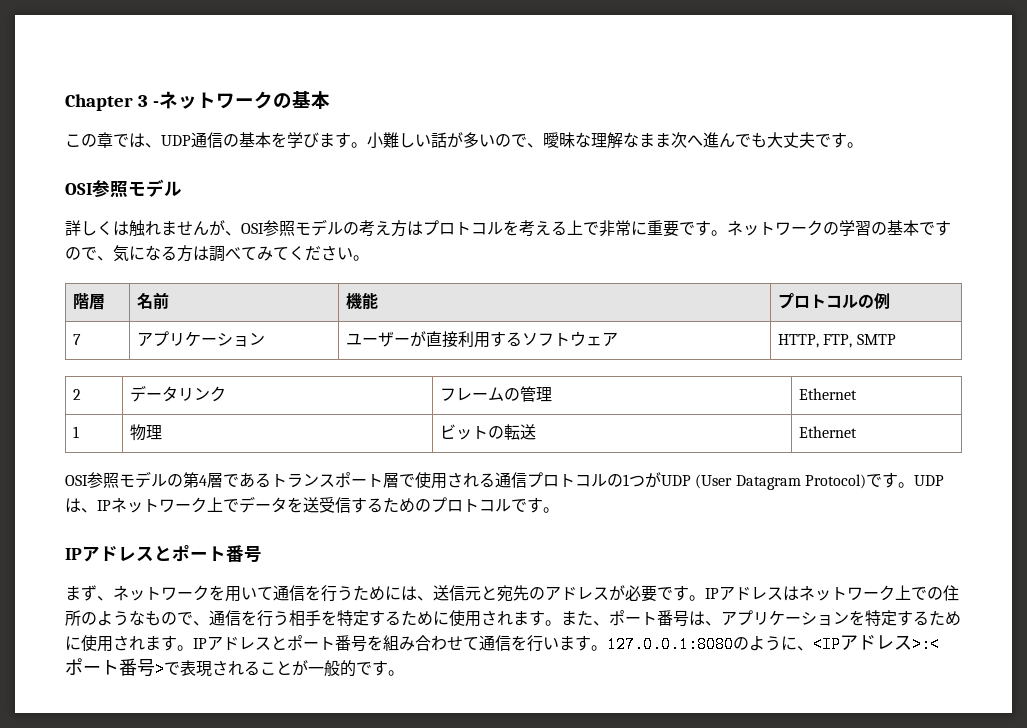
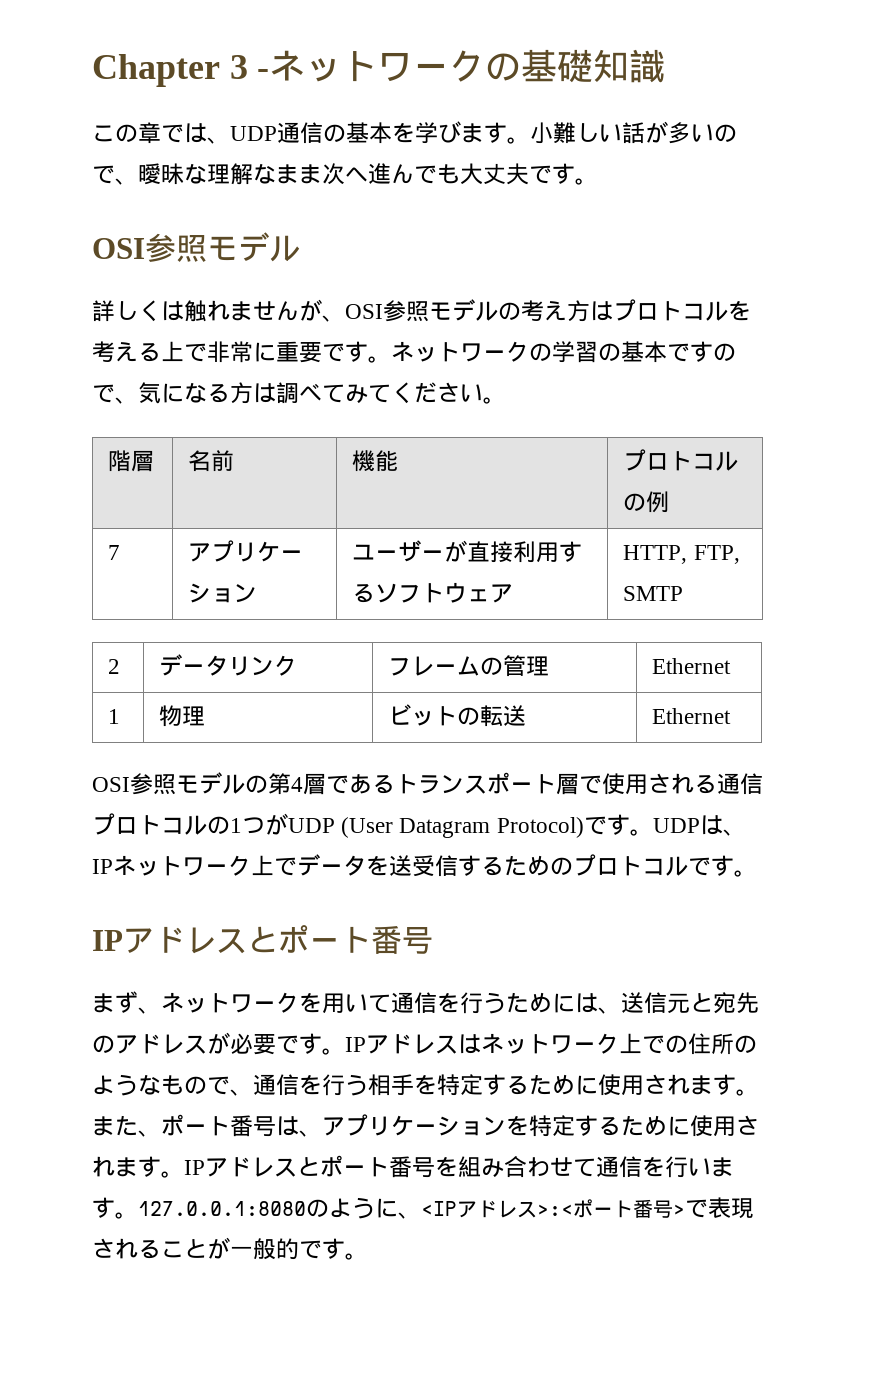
[310,91,330,109] 本 -> [557,49,666,83] 礎知識

